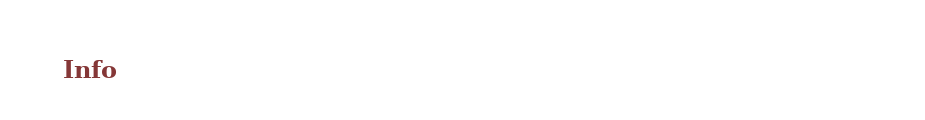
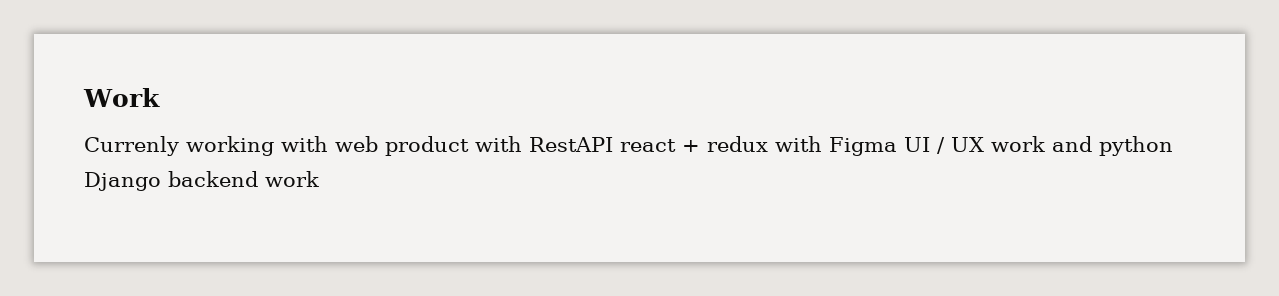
[63,60,117,78] Info -> [83,88,160,107] [84,136,1173,156] [84,171,319,191] Work // Currenly working with web product with RestAPI react + redux with Figma UI / UX work and python Django backend work

